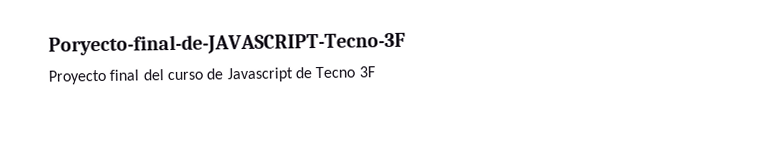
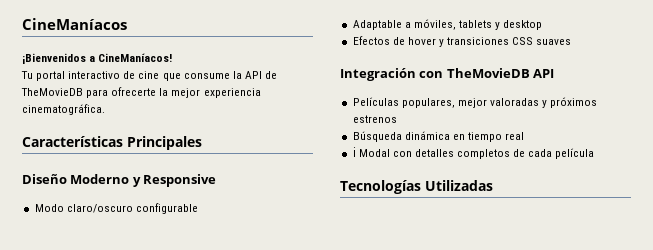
[48,31,406,56] [48,66,375,85] Poryecto-final-de-JAVASCRIPT-Tecno-3F // Proyecto final del curso de Javascript de Tecno 3F -> [22,18,127,30] [22,53,173,64] [21,71,277,81] [21,87,261,98] [22,104,105,115] [22,136,202,150] [22,174,217,187] [34,203,198,214] [352,19,543,30] [352,36,572,47] [340,68,555,81] [352,97,598,108] [352,115,397,123] [352,131,525,142] [352,147,595,159] [340,180,493,194] CineManíacos // ¡Bienvenidos a CineManíacos! // Tu portal interactivo de cine que consume la API de TheMovieDB para ofrecerte la mejor experiencia cinematográfica. // Características Principales // Diseño Moderno y Responsive // Modo claro/oscuro configurable // Adaptable a móviles, tablets y desktop // Efectos de hover y transiciones CSS suaves // Integración con TheMovieDB API // Películas populares, mejor valoradas y próximos estrenos // Búsqueda dinámica en tiempo real // ℹ Modal con detalles completos de cada película // Tecnologías Utilizadas

